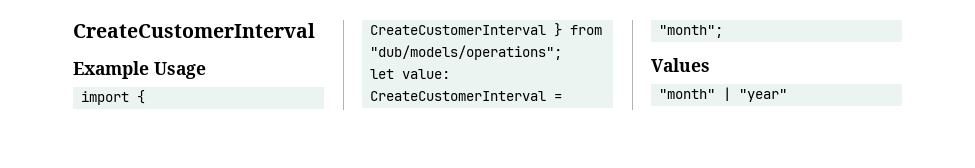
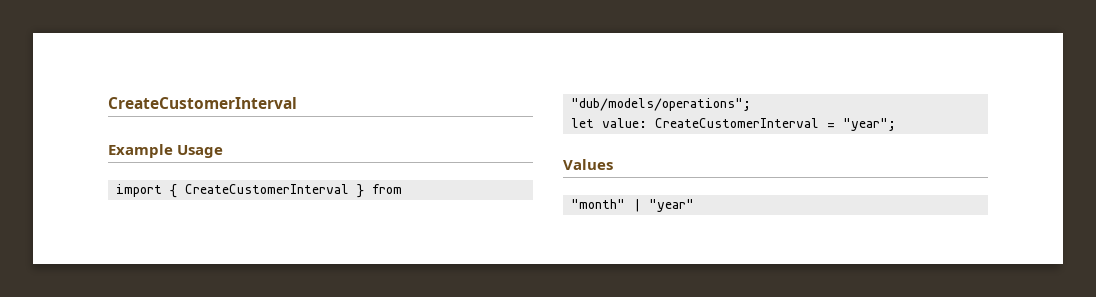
[659,25,724,38] "month"; -> [843,118,897,131] "year";

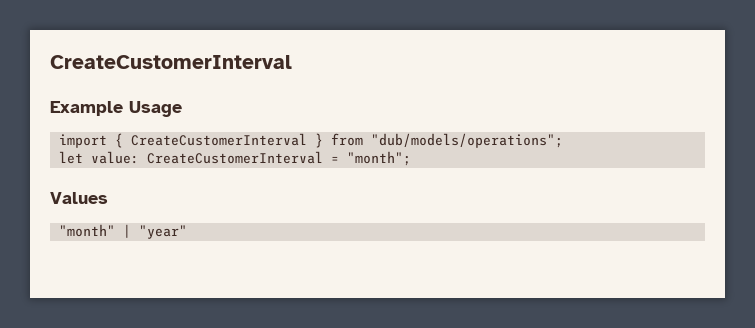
[843,118,897,131] "year"; -> [346,151,411,166] "month";

